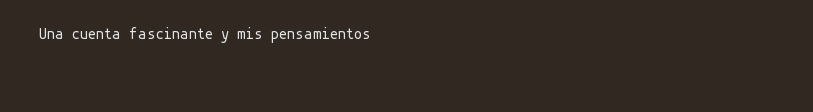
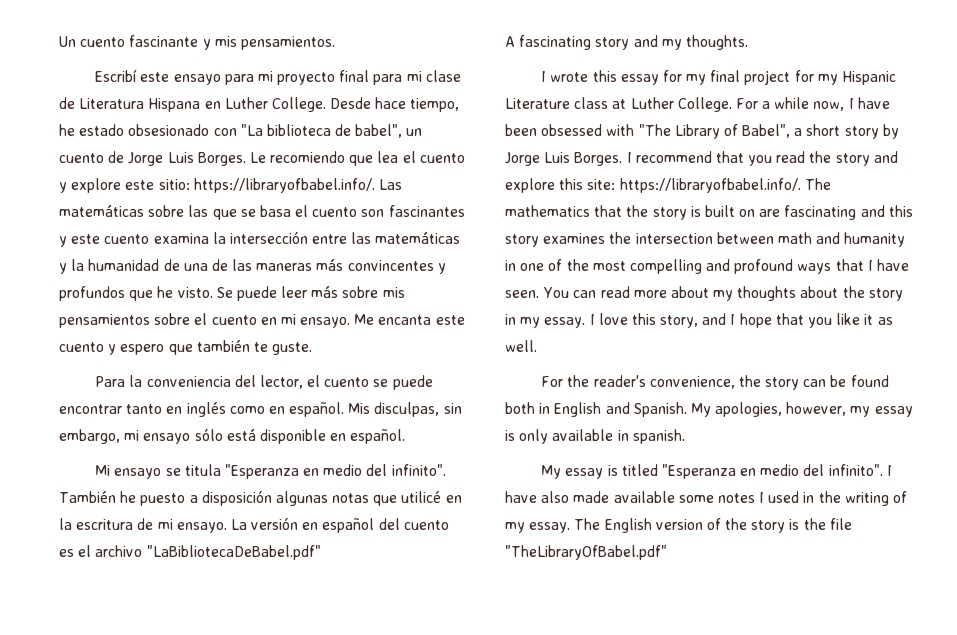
[39,28,121,39] Una cuenta -> [59,36,126,47] Un cuento
[271,27,371,43] pensamientos -> [240,36,335,50] [95,69,461,85] [59,97,460,112] [59,124,423,138] [59,151,465,166] [59,178,402,193] [59,205,465,220] [59,231,461,247] [59,259,446,274] [59,286,405,301] [59,313,465,328] [59,340,313,355] [95,375,433,390] [59,402,462,417] [59,428,406,444] [95,464,446,479] [59,490,462,506] [59,517,449,533] [59,545,321,560] [505,35,748,50] [541,70,896,85] [505,97,890,112] [505,124,899,139] [505,151,898,166] [505,178,831,193] [505,205,913,220] [505,232,906,247] [505,259,910,274] [505,286,903,301] [505,313,893,328] [505,340,537,352] [541,375,889,390] [505,402,913,417] [505,429,685,444] [541,464,892,479] [505,491,908,506] [505,518,852,533] [505,545,667,560] pensamientos. // Escribí este ensayo para mi proyecto final para mi clase de Literatura Hispana en Luther College. Desde hace tiempo, he estado obsesionado con "La biblioteca de babel", un cuento de Jorge Luis Borges. Le recomiendo que lea el cuento y explore este sitio: https://libraryofbabel.info/. Las matemáticas sobre las que se basa el cuento son fascinantes y este cuento examina la intersección entre las matemáticas y la humanidad de una de las maneras más convincentes y profundos que he visto. Se puede leer más sobre mis pensamientos sobre el cuento en mi ensayo. Me encanta este cuento y espero que también te guste. // Para la conveniencia del lector, el cuento se puede encontrar tanto en inglés como en español. Mis disculpas, sin embargo, mi ensayo sólo está disponible en español. // Mi ensayo se titula "Esperanza en medio del infinito". También he puesto a disposición algunas notas que utilicé en la escritura de mi ensayo. La versión en español del cuento es el archivo "LaBibliotecaDeBabel.pdf" // A fascinating story and my thoughts. // I wrote this essay for my final project for my Hispanic Literature class at Luther College. For a while now, I have been obsessed with "The Library of Babel", a short story by Jorge Luis Borges. I recommend that you read the story and explore this site: https://libraryofbabel.info/. The mathematics that the story is built on are fascinating and this story examines the intersection between math and humanity in one of the most compelling and profound ways that I have seen. You can read more about my thoughts about the story in my essay. I love this story, and I hope that you like it as well. // For the reader's convenience, the story can be found both in English and Spanish. My apologies, however, my essay is only available in spanish. // My essay is titled "Esperanza en medio del infinito". I have also made available some notes I used in the writing of my essay. The English version of the story is the file "TheLibraryOfBabel.pdf"

